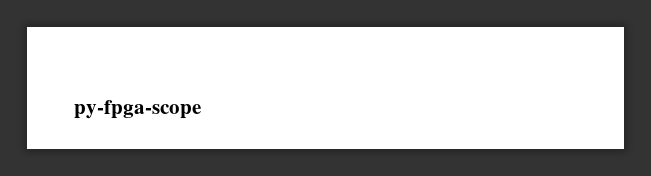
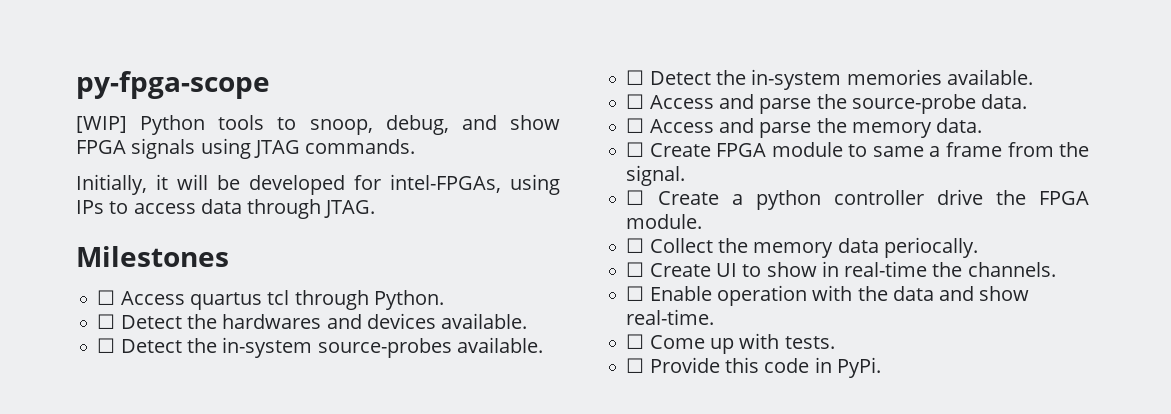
(201, 109) none -> [76,115,560,135] [76,138,416,159] [76,174,560,195] [76,199,376,219] [76,246,229,267] [97,290,444,310] [97,313,528,329] [97,337,543,358] [626,69,1033,90] [626,94,1028,114] [626,118,983,138] [626,142,1089,157] [626,165,686,186] [626,189,1089,210] [626,214,703,229] [626,237,978,258] [626,261,1056,277] [626,285,1030,306] [626,309,715,325] [626,333,835,354] [626,357,881,378] // [WIP] Python tools to snoop, debug, and show FPGA signals using JTAG commands. // Initially, it will be developed for intel-FPGAs, using IPs to access data through JTAG. // Milestones // ☐ Access quartus tcl through Python. // ☐ Detect the hardwares and devices available. // ☐ Detect the in-system source-probes available. // ☐ Detect the in-system memories available. // ☐ Access and parse the source-probe data. // ☐ Access and parse the memory data. // ☐ Create FPGA module to same a frame from the signal. // ☐ Create a python controller drive the FPGA module. // ☐ Collect the memory data periocally. // ☐ Create UI to show in real-time the channels. // ☐ Enable operation with the data and show real-time. // ☐ Come up with tests. // ☐ Provide this code in PyPi.

